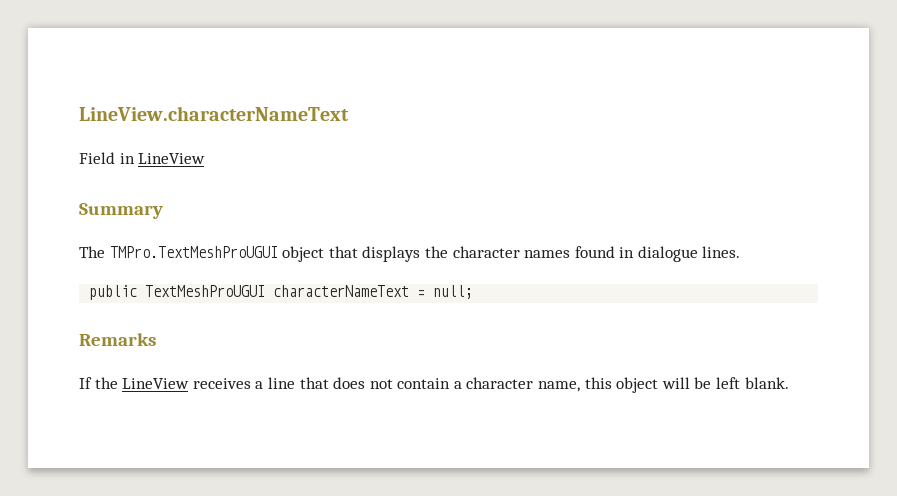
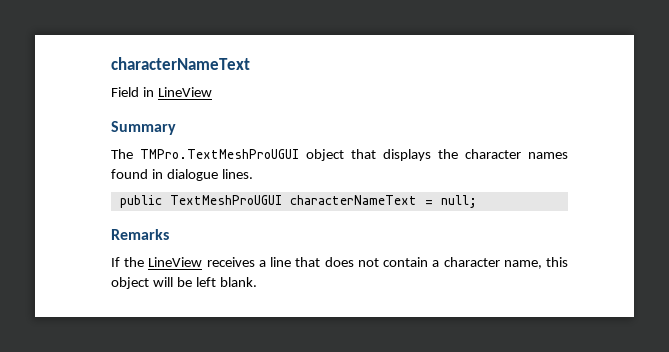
[79,106,349,121] LineView.characterNameText -> [111,57,250,70] characterNameText

